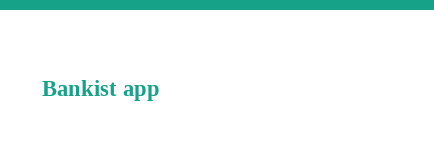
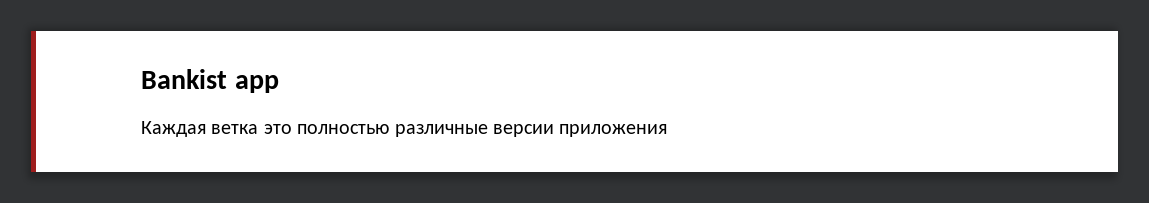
(161, 93) none -> [141,121,668,137] // Каждая ветка это полностью различные версии приложения

